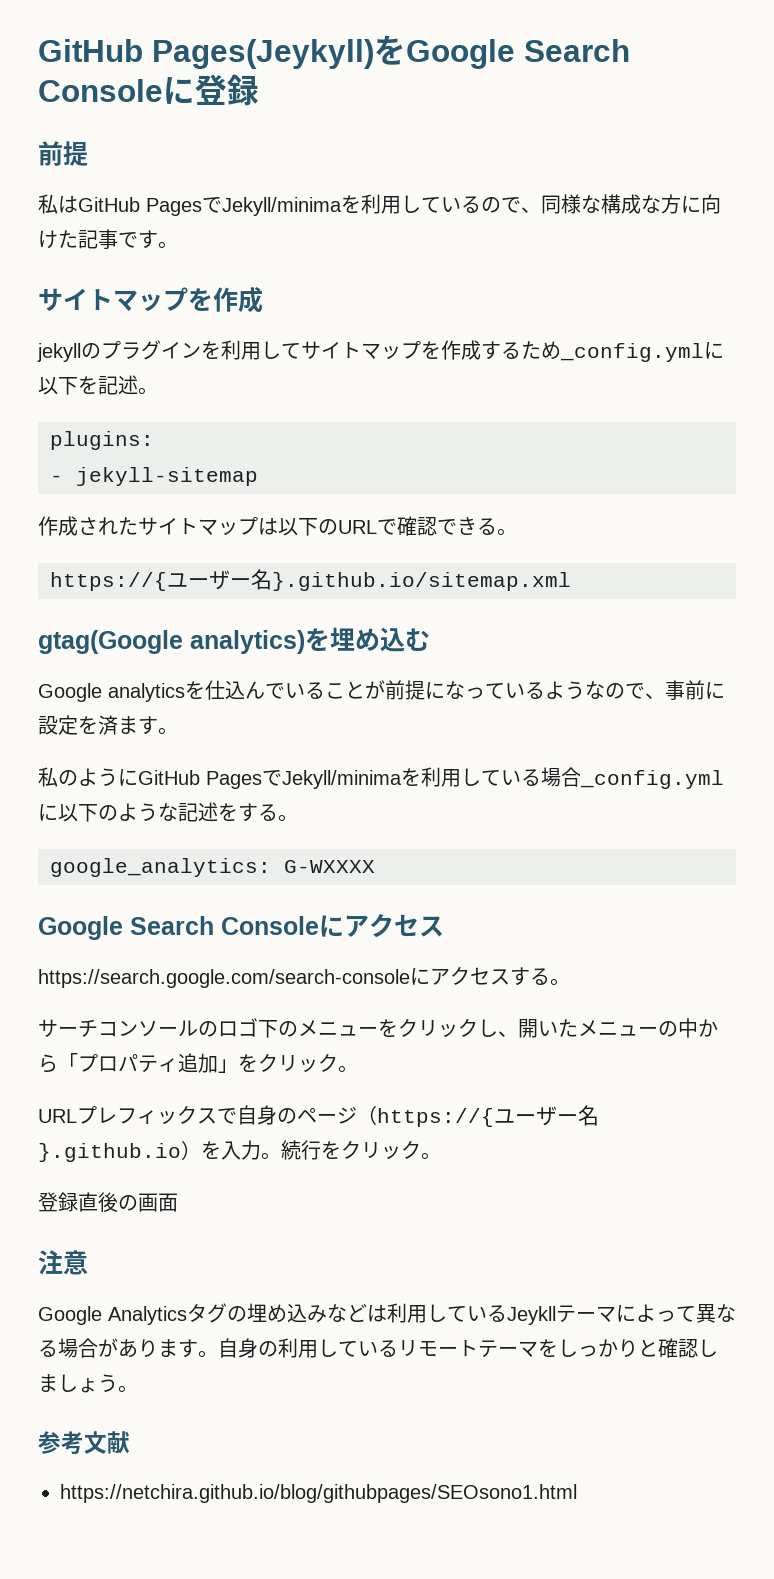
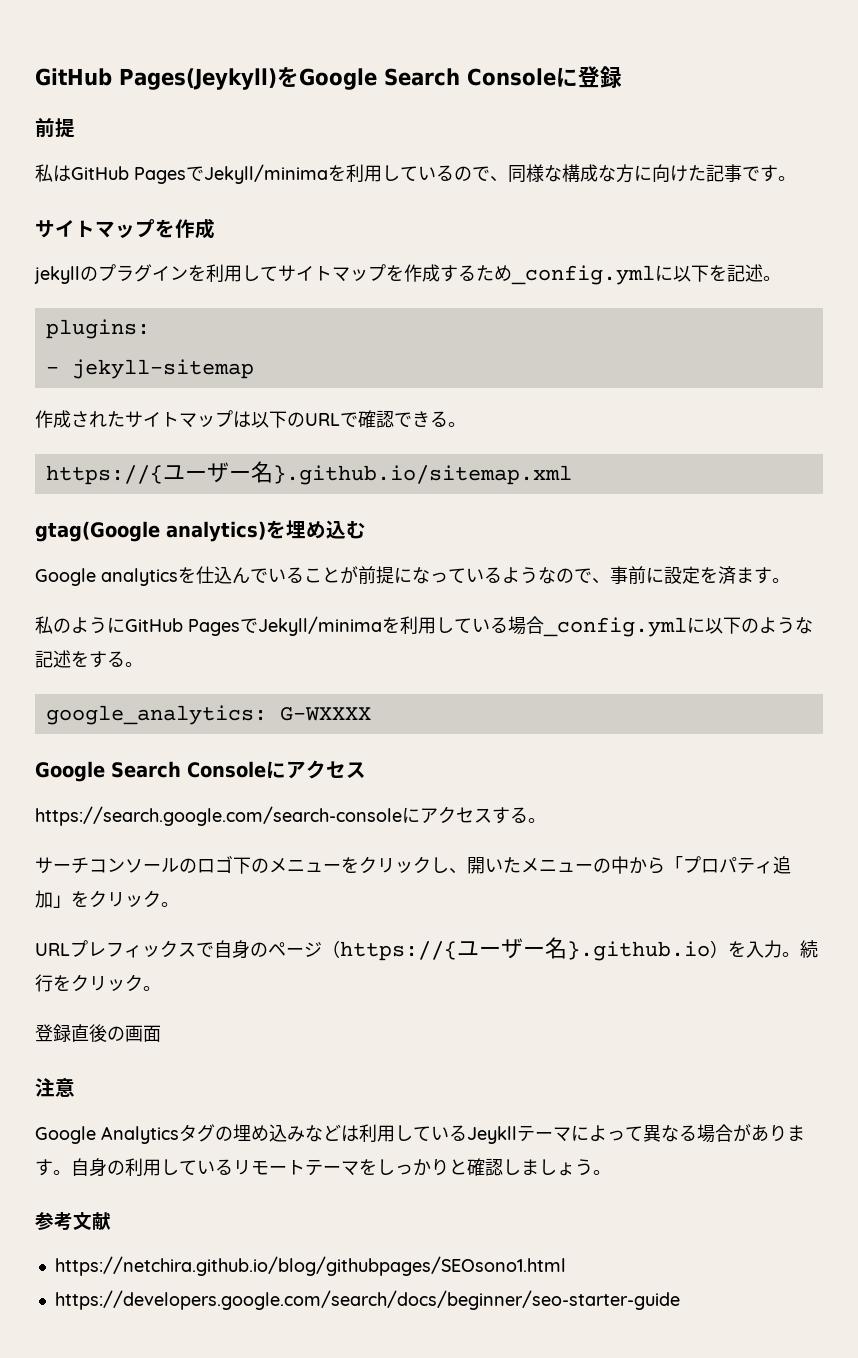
(577, 1493) none -> [54,1290,680,1310] // https://developers.google.com/search/docs/beginner/seo-starter-guide

